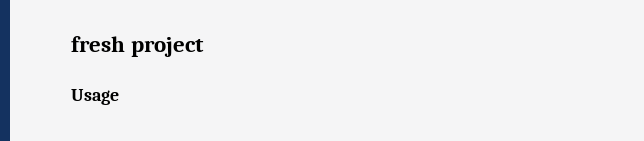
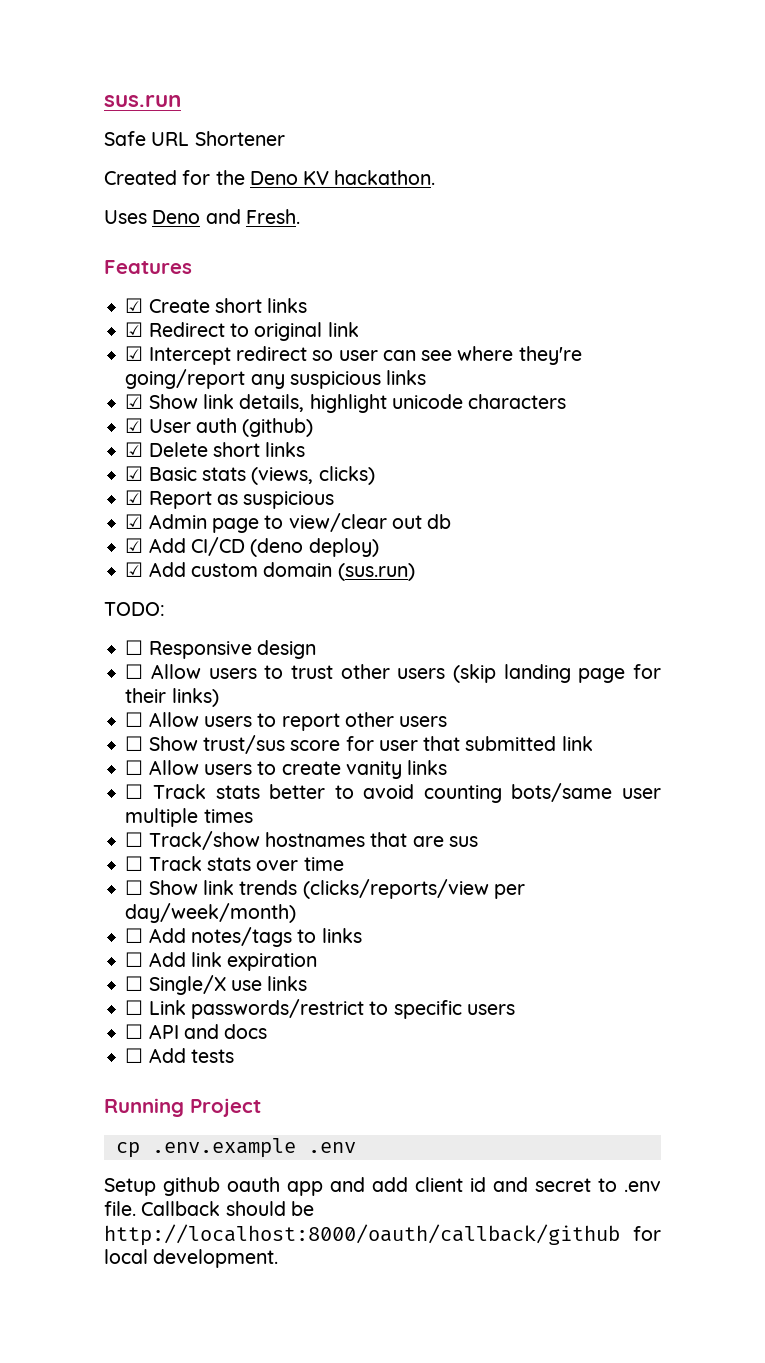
[71,36,205,57] [71,89,119,105] fresh project // Usage -> [104,95,181,107] [104,131,285,146] [104,170,436,185] [104,209,300,224] [104,260,192,274] [125,298,308,313] [125,322,359,341] [125,346,582,365] [125,369,427,389] [125,394,567,413] [125,418,314,437] [125,442,306,457] [125,466,375,485] [125,490,335,509] [125,513,452,533] [125,537,379,557] [125,562,415,581] [104,602,165,616] [125,640,316,659] [125,664,661,683] [125,688,219,707] [125,712,448,731] [125,735,593,754] [125,760,448,779] [125,783,661,803] [125,808,253,827] [125,831,478,850] [125,856,344,871] [125,879,525,899] [125,903,297,923] [125,927,362,947] [125,952,318,971] [125,975,308,995] [125,999,515,1019] [125,1024,268,1039] [125,1048,234,1063] [104,1098,261,1117] [115,1138,356,1158] [104,1177,661,1196] [104,1201,314,1216] [104,1224,661,1246] [104,1249,279,1268] sus.run // Safe URL Shortener // Created for the Deno KV hackathon. // Uses Deno and Fresh. // Features // ☑ Create short links // ☑ Redirect to original link // ☑ Intercept redirect so user can see where they're going/report any suspicious links // ☑ Show link details, highlight unicode characters // ☑ User auth (github) // ☑ Delete short links // ☑ Basic stats (views, clicks) // ☑ Report as suspicious // ☑ Admin page to view/clear out db // ☑ Add CI/CD (deno deploy) // ☑ Add custom domain (sus.run) // TODO: // ☐ Responsive design // ☐ Allow users to trust other users (skip landing page for their links) // ☐ Allow users to report other users // ☐ Show trust/sus score for user that submitted link // ☐ Allow users to create vanity links // ☐ Track stats better to avoid counting bots/same user multiple times // ☐ Track/show hostnames that are sus // ☐ Track stats over time // ☐ Show link trends (clicks/reports/view per day/week/month) // ☐ Add notes/tags to links // ☐ Add link expiration // ☐ Single/X use links // ☐ Link passwords/restrict to specific users // ☐ API and docs // ☐ Add tests // Running Project // cp .env.example .env // Setup github oauth app and add client id and secret to .env file. Callback should be http://localhost:8000/oauth/callback/github for local development.

